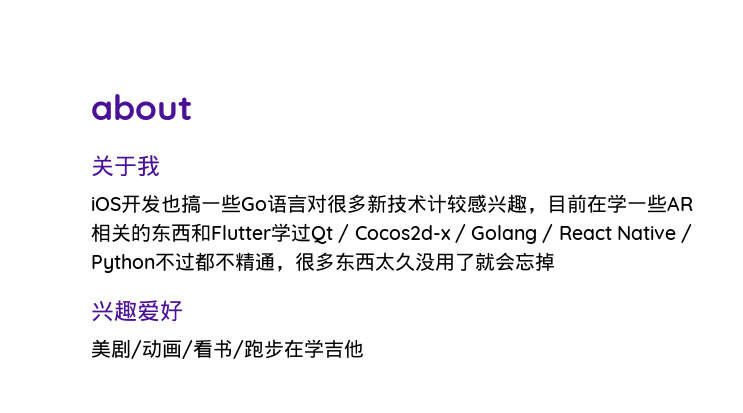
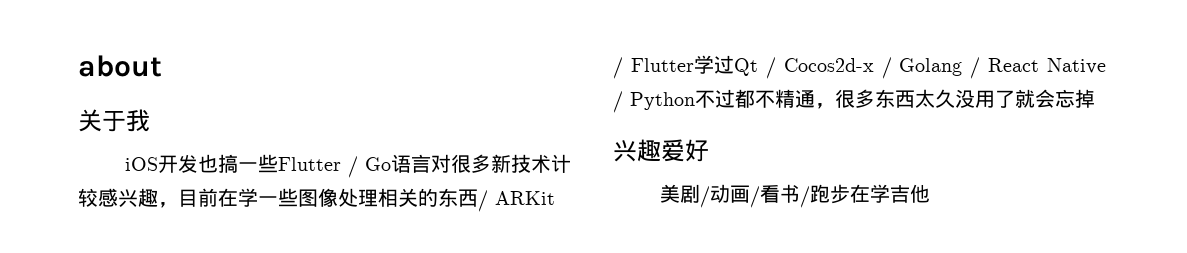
(241, 203) none -> [277,156,358,178] Flutter /
[667,196,693,211] AR -> [298,188,378,207] 图像处理
[191,223,211,242] 和 -> [478,190,555,212] [613,57,623,79] / ARKit /

